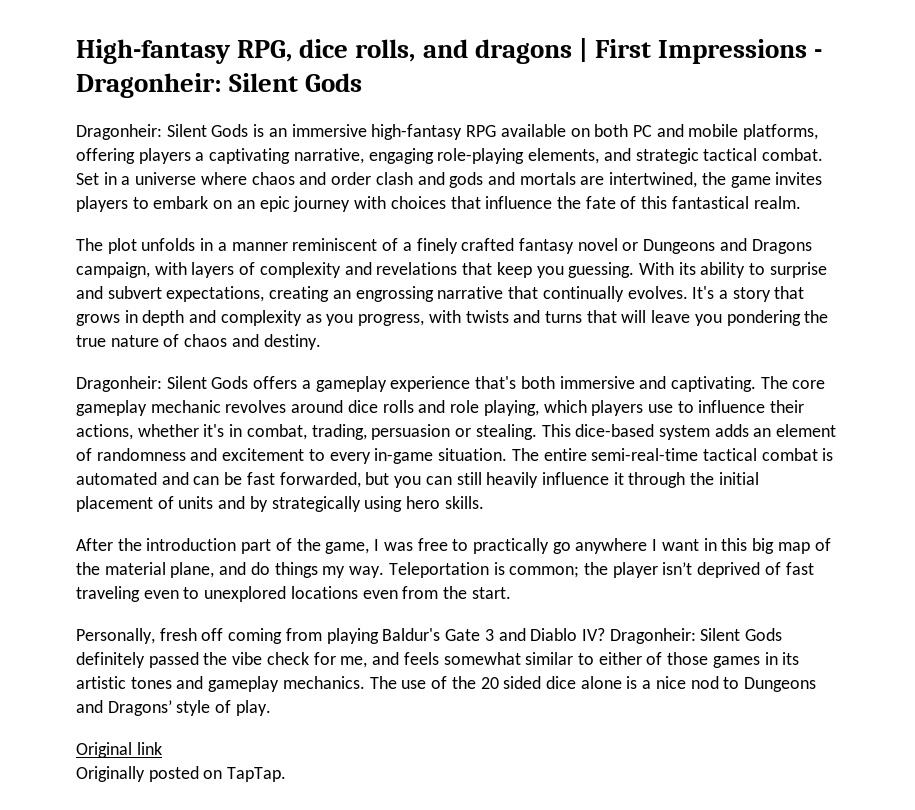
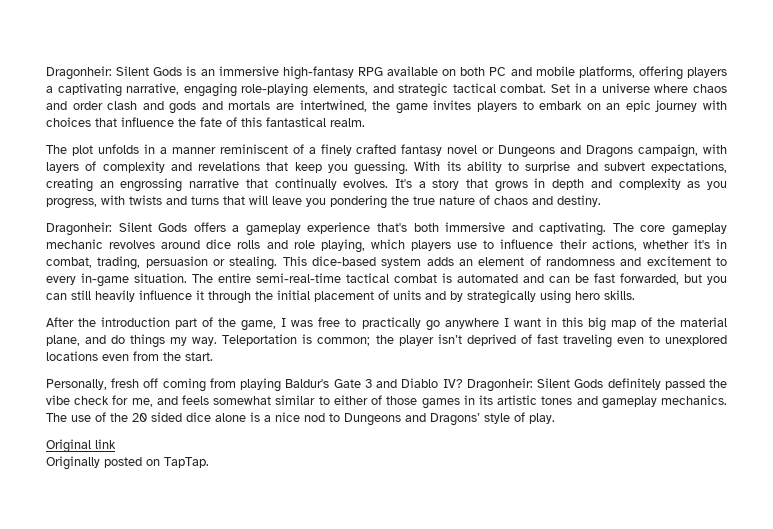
[76,38,823,64] [76,73,363,98] High-fantasy RPG, dice rolls, and dragons | First Impressions - Dragonheir: Silent Gods // -> (46, 73) none

